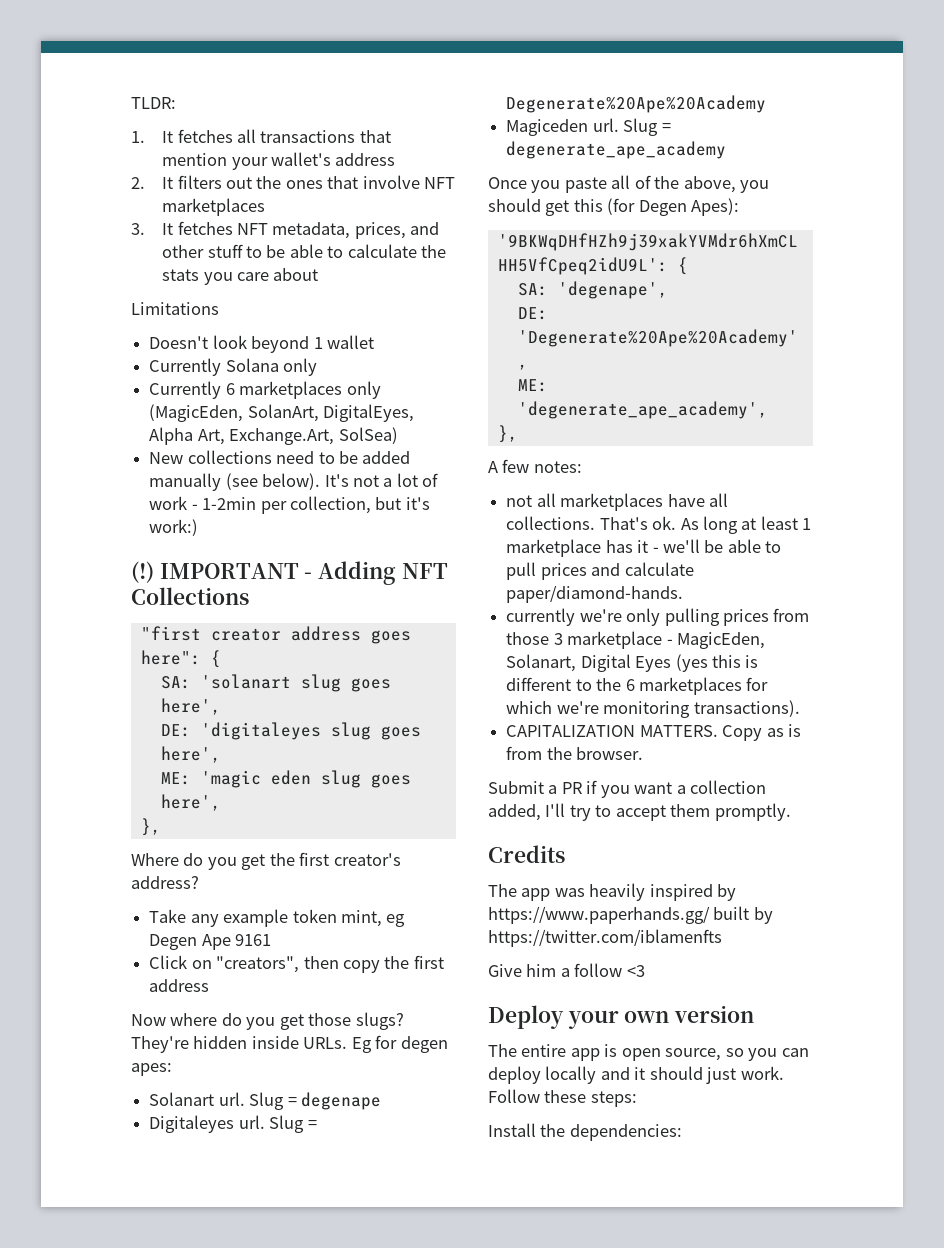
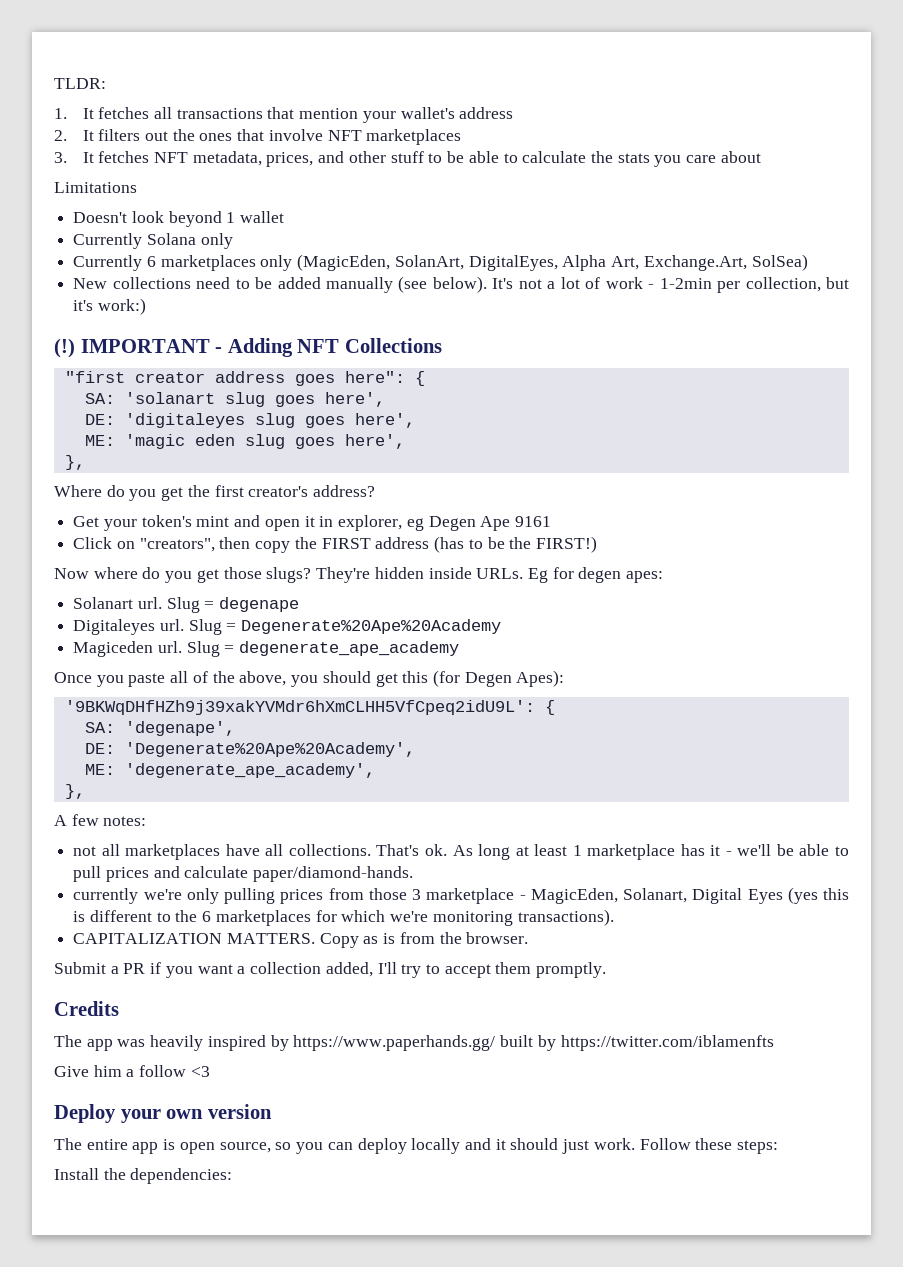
[149,909,382,927] Take any example token mint, -> [73,515,403,531] Get your token's mint and open it in explorer,
[413,955,444,969] [149,979,210,992] first address -> [321,536,597,553] FIRST address (has to be the FIRST!)

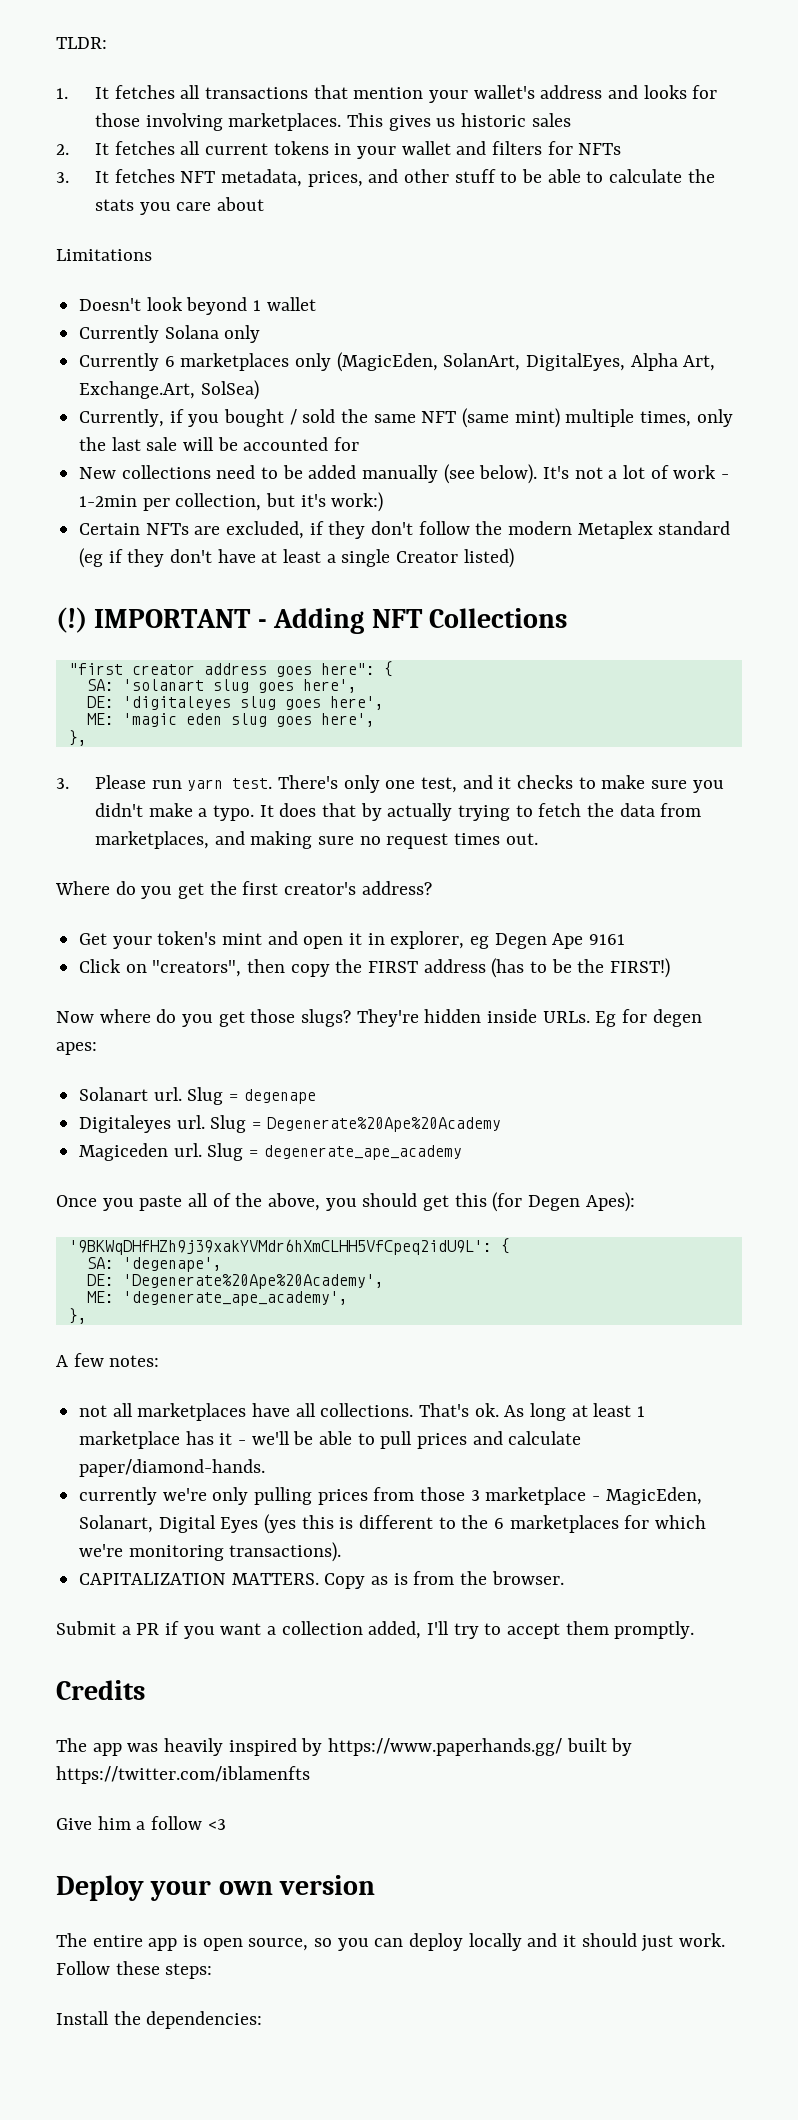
[54,129,462,145] // 2. It filters out the ones that involve NFT marketplaces -> [607,85,718,99] [94,113,571,131] [56,141,622,159] and looks for those involving marketplaces. This gives us historic sales // 2. It fetches all current tokens in your wallet and filters for NFTs
(808, 262) none -> [79,408,733,428] [79,437,360,451] // Currently, if you bought / sold the same NFT (same mint) multiple times, only the last sale will be accounted for
(146, 306) none -> [79,521,731,539] [79,548,514,568] // Certain NFTs are excluded, if they don't follow the modern Metaplex standard (eg if they don't have at least a single Creator listed)
(85, 462) none -> [56,775,724,793] [94,803,702,821] [94,831,538,849] // 3. Please run yarn test. There's only one test, and it checks to make sure you didn't make a typo. It does that by actually trying to fetch the data from marketplaces, and making sure no request times out.

